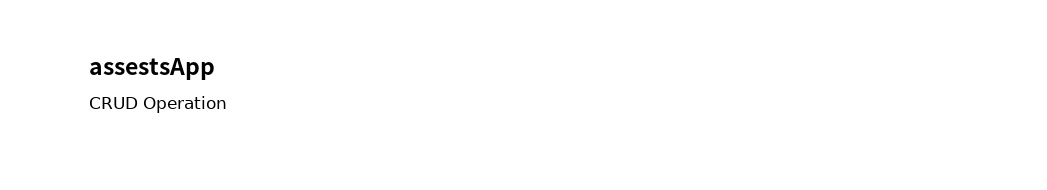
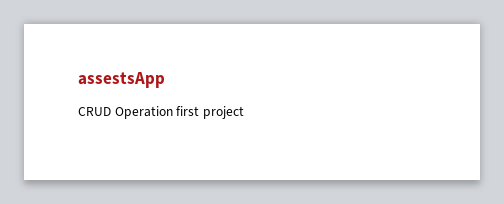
(227, 104) none -> [176,106,244,119] first project

